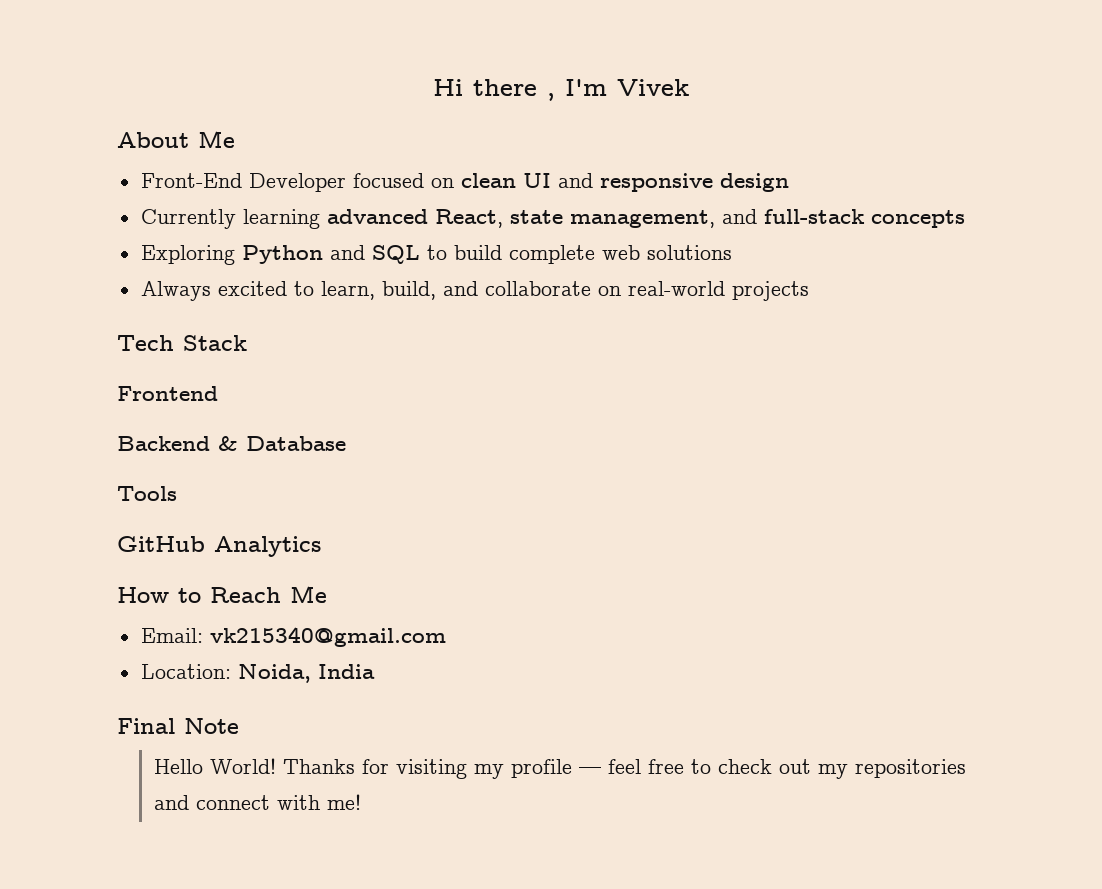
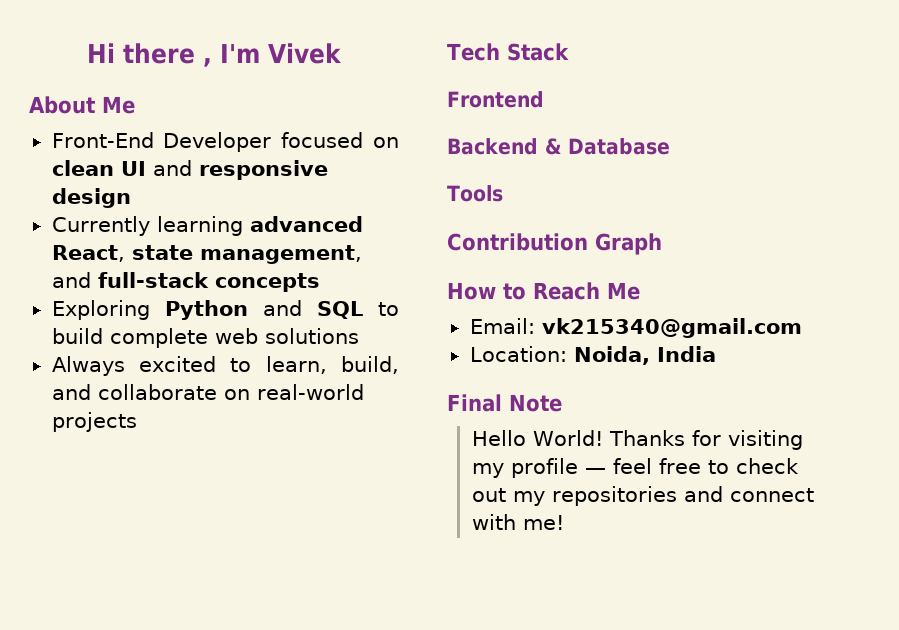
[117,536,321,557] GitHub Analytics -> [447,233,662,255] Contribution Graph

